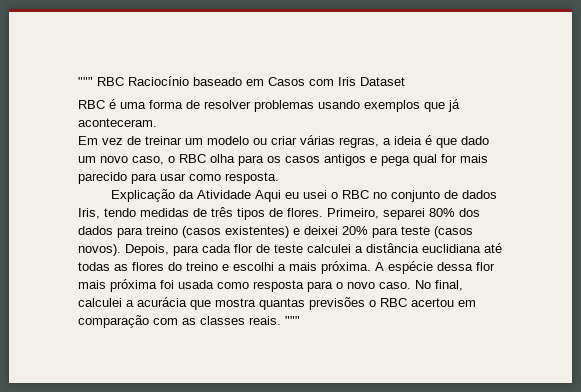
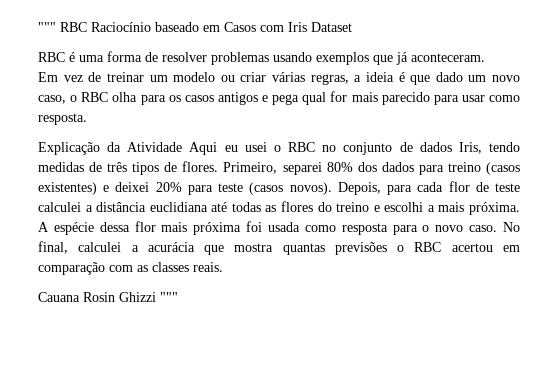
(281, 320) none -> [38,292,156,302] // Cauana Rosin Ghizzi

